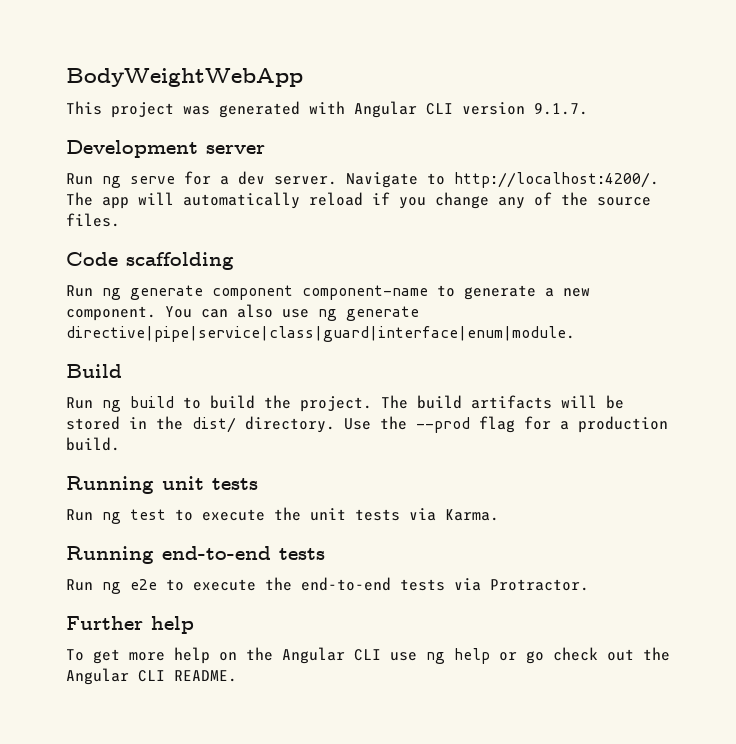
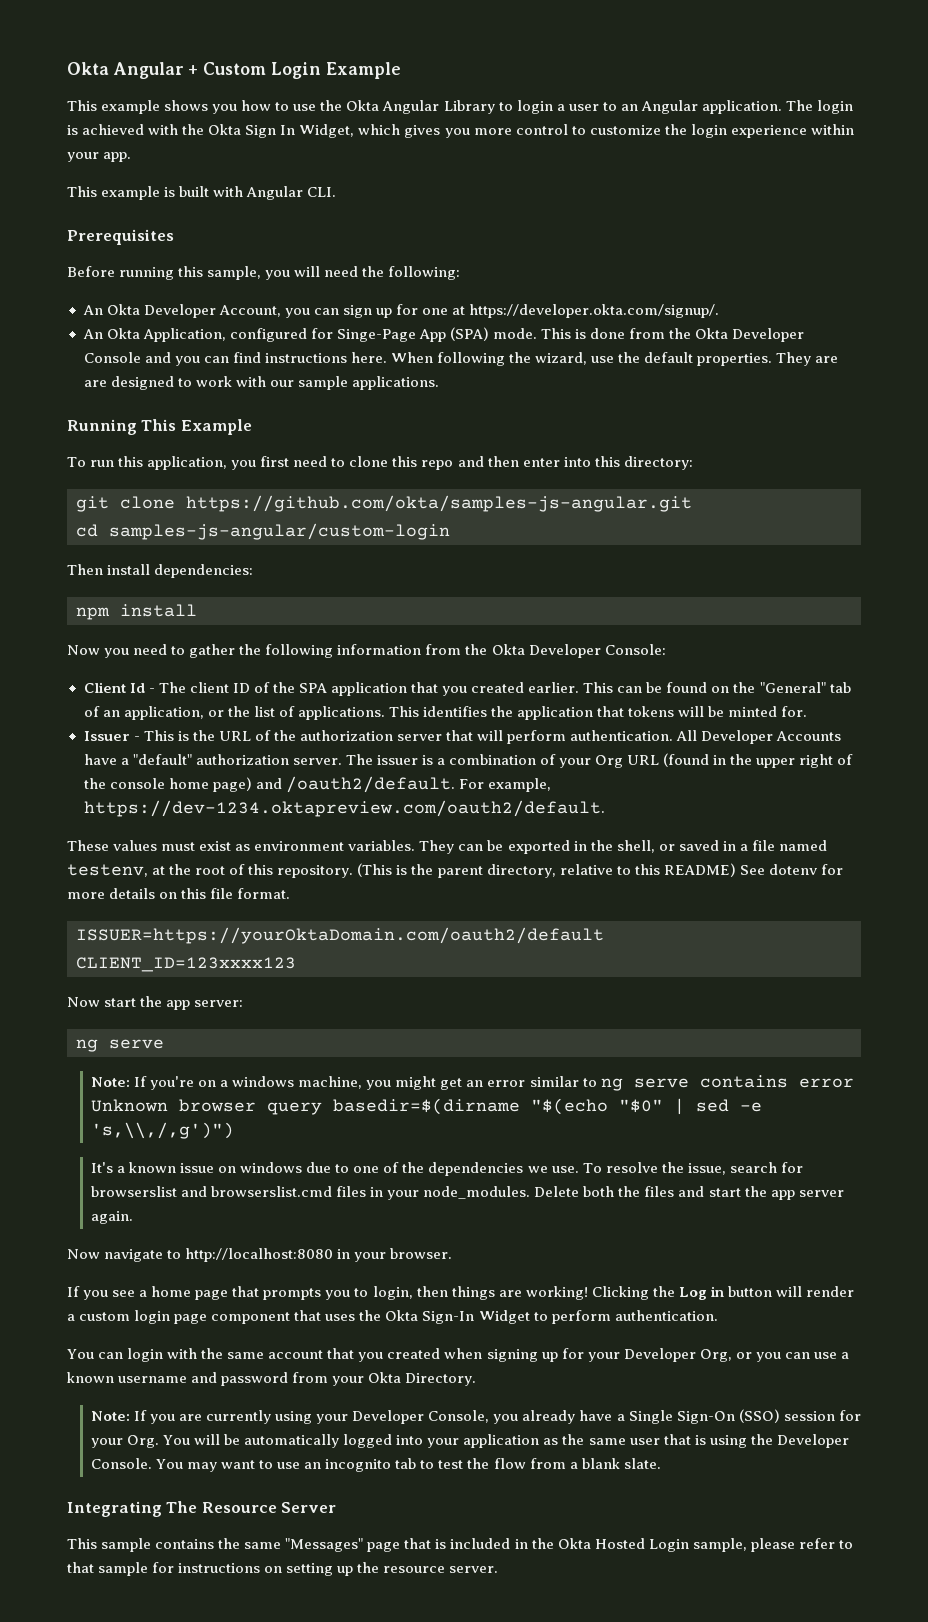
[66,68,303,87] [66,101,588,118] [66,140,265,158] [66,171,659,188] [66,192,651,209] [66,213,120,227] [66,252,234,270] [66,285,590,300] [66,304,419,321] [66,326,575,342] [66,364,122,378] [66,395,624,412] [66,416,668,433] [66,437,120,451] [66,476,258,494] [66,507,499,524] [66,546,325,564] [66,577,589,594] [66,616,194,634] [66,647,670,664] [66,668,237,685] BodyWeightWebApp // This project was generated with Angular CLI version 9.1.7. // Development server // Run ng serve for a dev server. Navigate to http://localhost:4200/. The app will automatically reload if you change any of the source files. // Code scaffolding // Run ng generate component component-name to generate a new component. You can also use ng generate directive|pipe|service|class|guard|interface|enum|module. // Build // Run ng build to build the project. The build artifacts will be stored in the dist/ directory. Use the --prod flag for a production build. // Running unit tests // Run ng test to execute the unit tests via Karma. // Running end-to-end tests // Run ng e2e to execute the end-to-end tests via Protractor. // Further help // To get more help on the Angular CLI use ng help or go check out the Angular CLI README. -> [67,62,401,79] [67,100,853,114] [67,124,854,138] [67,152,132,162] [67,186,337,200] [67,229,174,245] [67,266,461,280] [82,304,720,318] [82,327,805,342] [83,352,839,366] [83,376,439,390] [67,419,252,435] [67,456,693,470] [76,495,692,512] [76,523,450,540] [67,564,254,578] [76,604,197,620] [67,644,666,658] [83,682,851,696] [83,706,808,720] [83,730,842,744] [83,753,854,768] [83,776,551,793] [83,800,605,817] [67,840,827,854] [67,863,843,878] [67,888,291,899] [76,927,604,944] [76,957,296,972] [67,996,244,1010] [76,1039,164,1052] [90,1075,854,1091] [90,1098,762,1115] [90,1122,234,1139] [90,1162,803,1176] [90,1186,844,1200] [90,1211,133,1224] [67,1248,453,1262] [67,1286,855,1300] [67,1310,718,1324] [67,1348,850,1362] [67,1372,477,1386] [90,1409,861,1424] [90,1434,849,1448] [90,1458,661,1472] [67,1501,337,1517] [67,1538,853,1552] [67,1562,499,1576] Okta Angular + Custom Login Example // This example shows you how to use the Okta Angular Library to login a user to an Angular application. The login is achieved with the Okta Sign In Widget, which gives you more control to customize the login experience within your app. // This example is built with Angular CLI. // Prerequisites // Before running this sample, you will need the following: // An Okta Developer Account, you can sign up for one at https://developer.okta.com/signup/. // An Okta Application, configured for Singe-Page App (SPA) mode. This is done from the Okta Developer Console and you can find instructions here. When following the wizard, use the default properties. They are are designed to work with our sample applications. // Running This Example // To run this application, you first need to clone this repo and then enter into this directory: // git clone https://github.com/okta/samples-js-angular.git // cd samples-js-angular/custom-login // Then install dependencies: // npm install // Now you need to gather the following information from the Okta Developer Console: // Client Id - The client ID of the SPA application that you created earlier. This can be found on the "General" tab of an application, or the list of applications. This identifies the application that tokens will be minted for. // Issuer - This is the URL of the authorization server that will perform authentication. All Developer Accounts have a "default" authorization server. The issuer is a combination of your Org URL (found in the upper right of the console home page) and /oauth2/default. For example, https://dev-1234.oktapreview.com/oauth2/default. // These values must exist as environment variables. They can be exported in the shell, or saved in a file named testenv, at the root of this repository. (This is the parent directory, relative to this README) See dotenv for more details on this file format. // ISSUER=https://yourOktaDomain.com/oauth2/default // CLIENT_ID=123xxxx123 // Now start the app server: // ng serve // Note: If you're on a windows machine, you might get an error similar to ng serve contains error Unknown browser query basedir=$(dirname "$(echo "$0" | sed -e 's,\\,/,g')") // It's a known issue on windows due to one of the dependencies we use. To resolve the issue, search for browserslist and browserslist.cmd files in your node_modules. Delete both the files and start the app server again. // Now navigate to http://localhost:8080 in your browser. // If you see a home page that prompts you to login, then things are working! Clicking the Log in button will render a custom login page component that uses the Okta Sign-In Widget to perform authentication. // You can login with the same account that you created when signing up for your Developer Org, or you can use a known username and password from your Okta Directory. // Note: If you are currently using your Developer Console, you already have a Single Sign-On (SSO) session for your Org. You will be automatically logged into your application as the same user that is using the Developer Console. You may want to use an incognito tab to test the flow from a blank slate. // Integrating The Resource Server // This sample contains the same "Messages" page that is included in the Okta Hosted Login sample, please refer to that sample for instructions on setting up the resource server.

